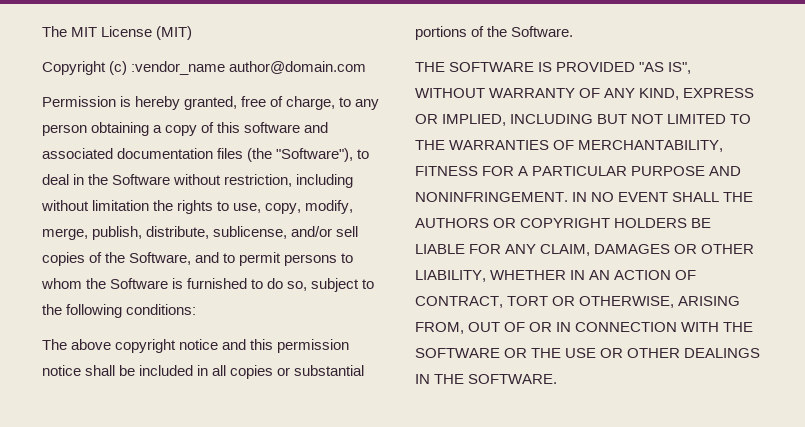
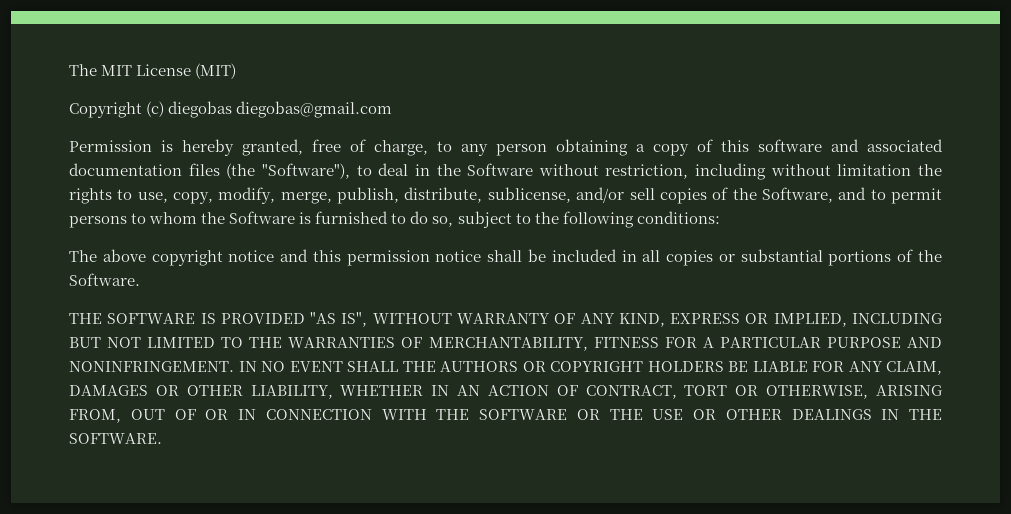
[131,61,367,75] :vendor_name author@domain.com -> [168,101,393,118] diegobas diegobas@gmail.com

